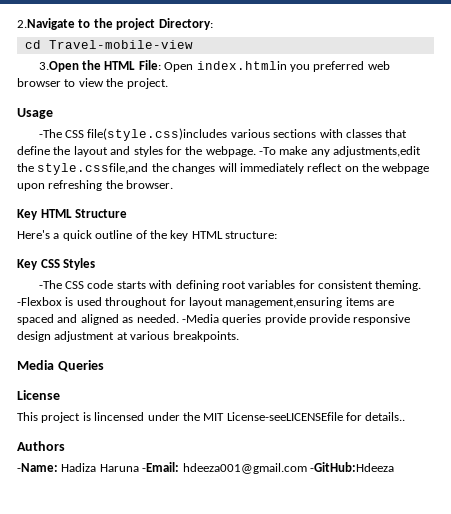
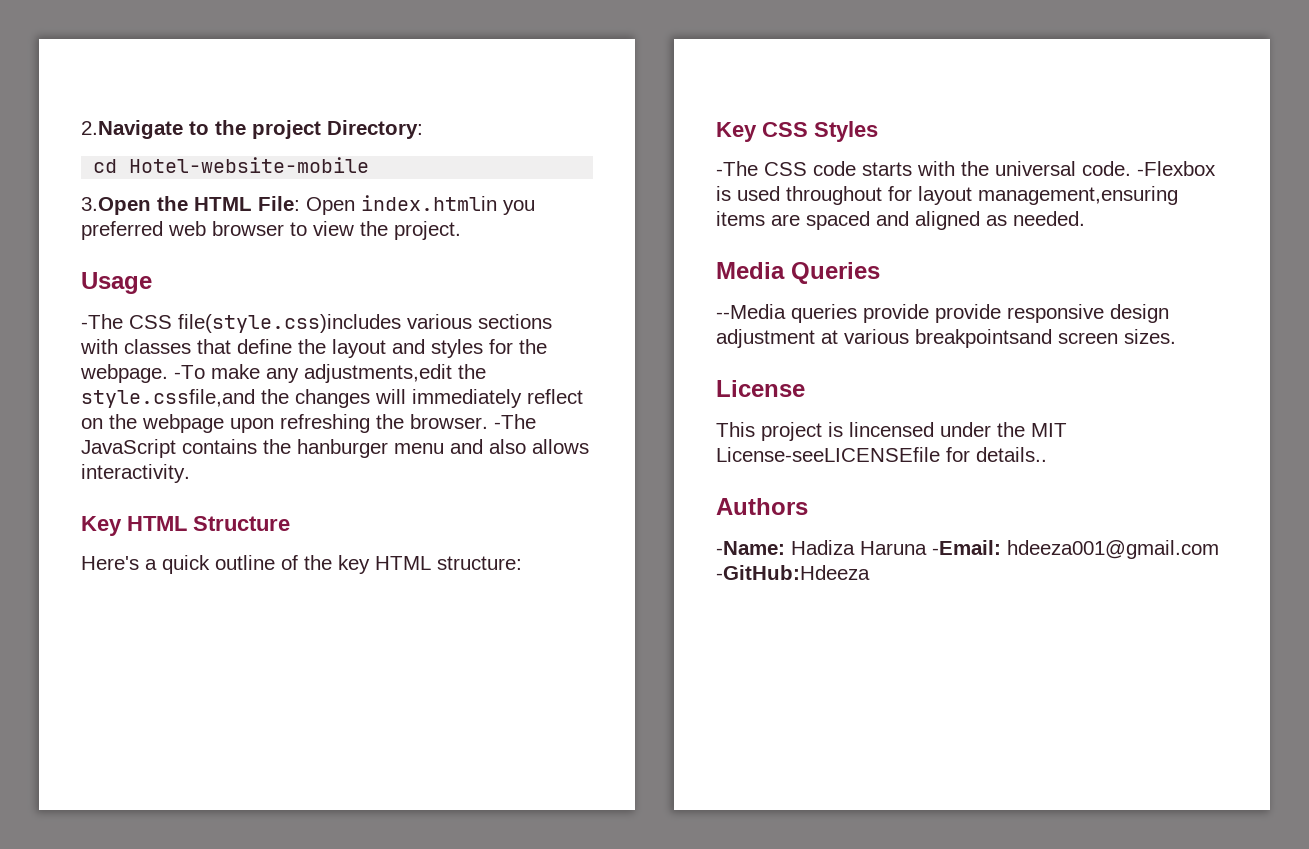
[48,40,193,49] Travel-mobile-view -> [129,157,370,173] Hotel-website-mobile
(174, 184) none -> [494,414,536,429] [81,439,589,458] [81,464,190,483] -The JavaScript contains the hanburger menu and also allows interactivity.
[175,280,422,291] defining root variables for consistent theming. -> [961,161,1131,176] the universal code.
[181,314,219,323] -Media -> [716,262,880,284] [716,304,786,319] // Media Queries // --Media
[172,331,239,342] [17,360,104,372] breakpoints. // Media Queries -> [915,329,1176,348] breakpointsand screen sizes.

